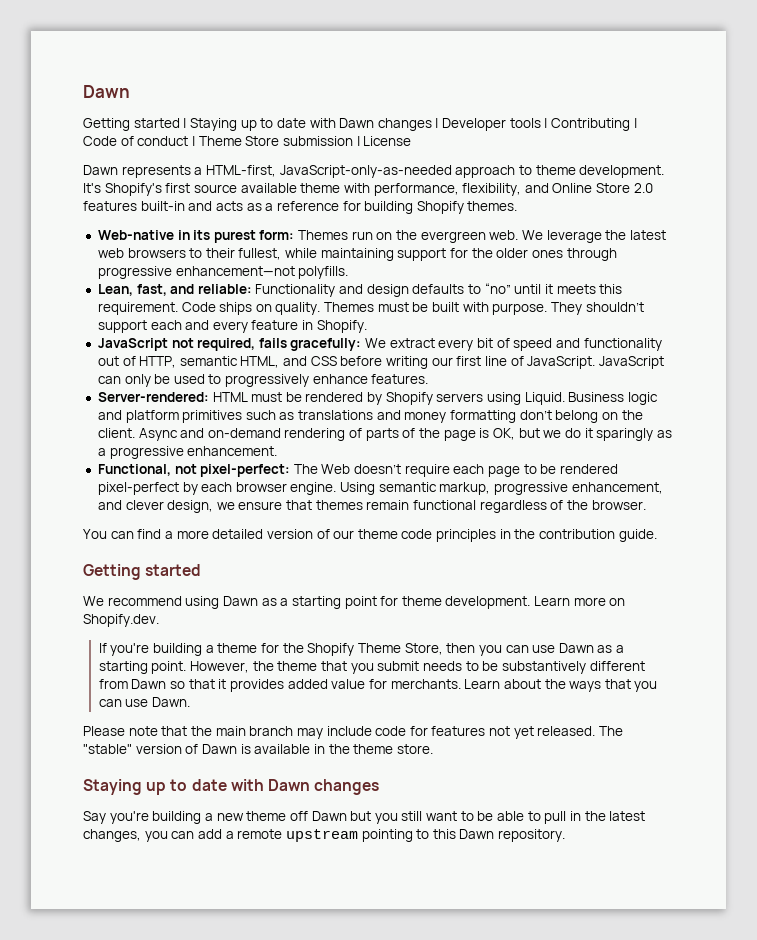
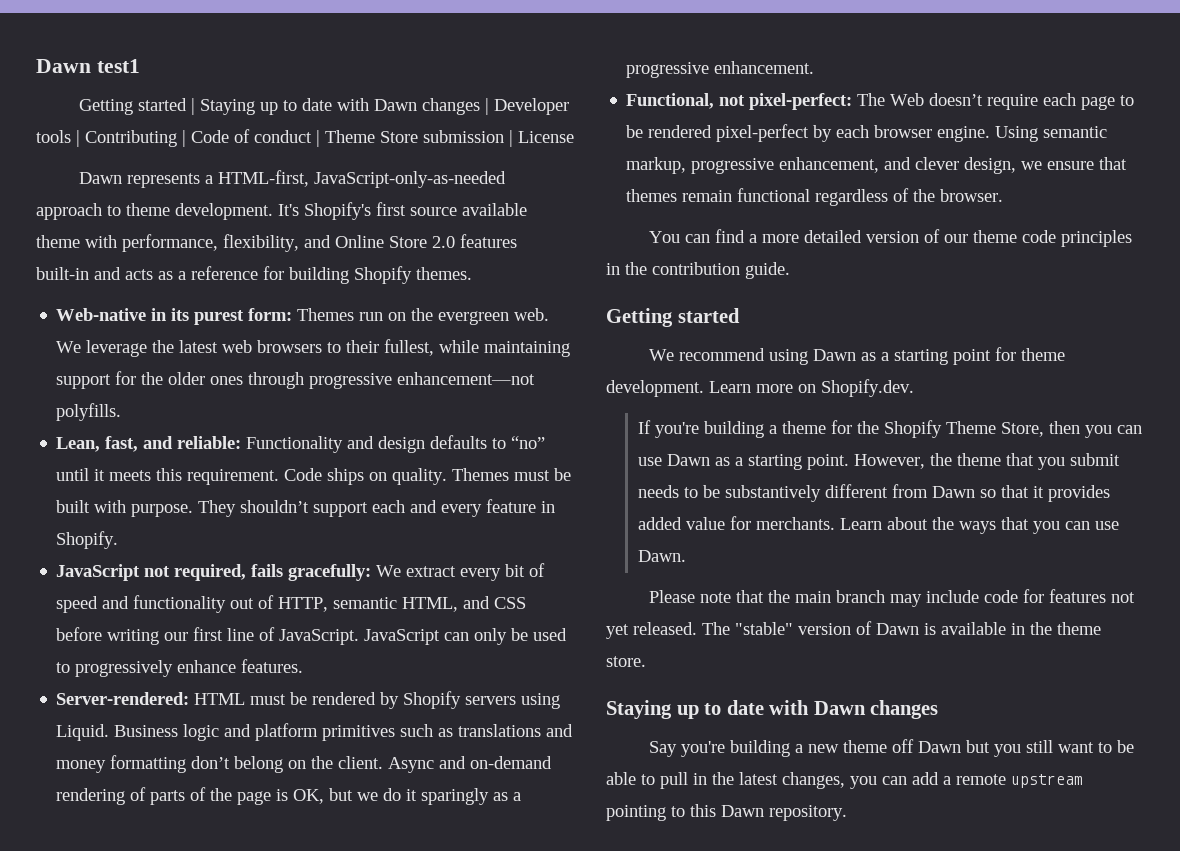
[83,85,130,98] Dawn -> [36,59,140,73] Dawn test1

